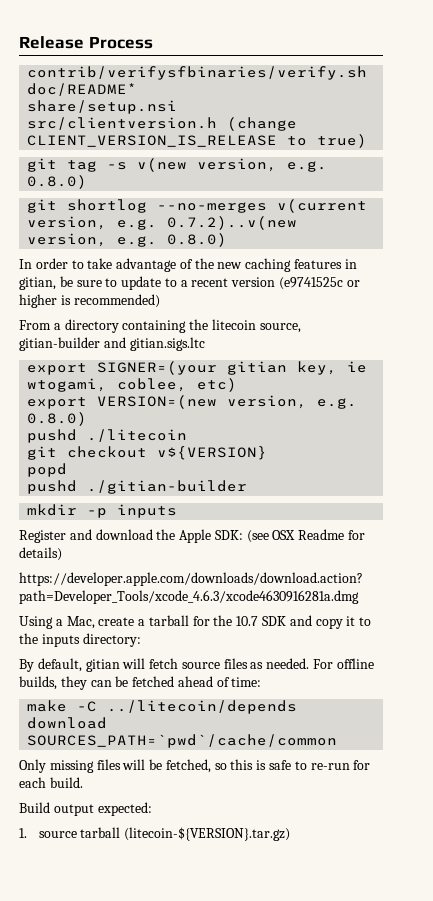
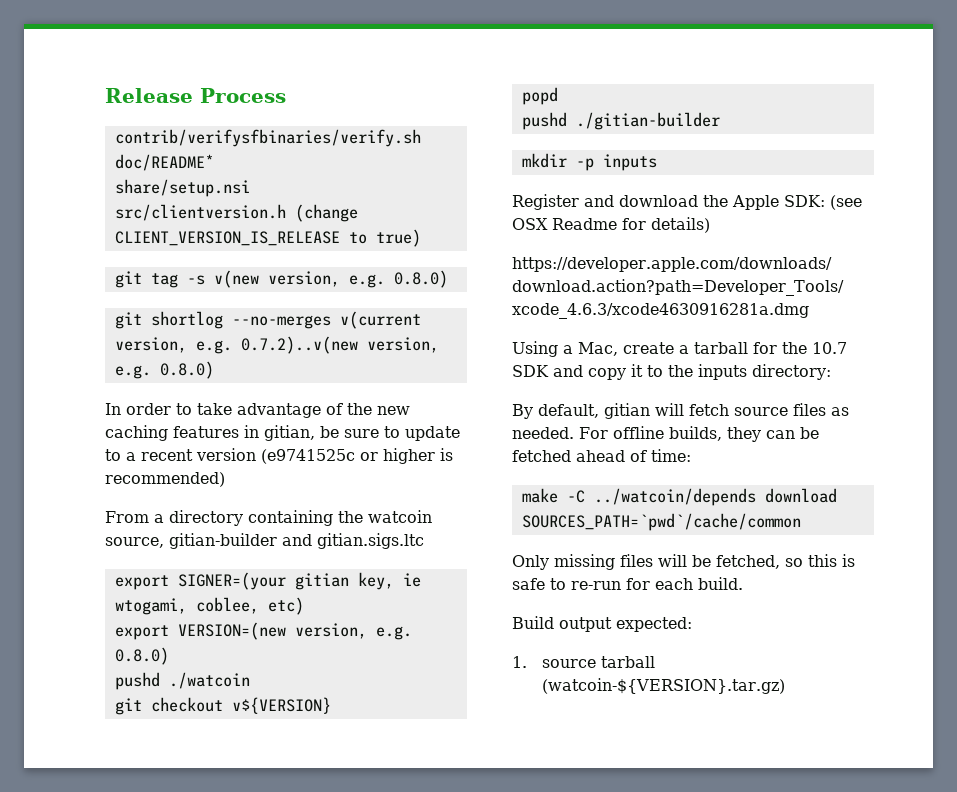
[211,319,256,330] litecoin -> [368,510,432,523] watcoin
[87,429,188,442] ./litecoin -> [168,672,250,689] ./watcoin
[107,700,298,714] ../litecoin/depends -> [593,488,756,506] ../watcoin/depends
[124,827,291,841] (litecoin-${VERSION}.tar.gz) -> [542,678,786,694] (watcoin-${VERSION}.tar.gz)

